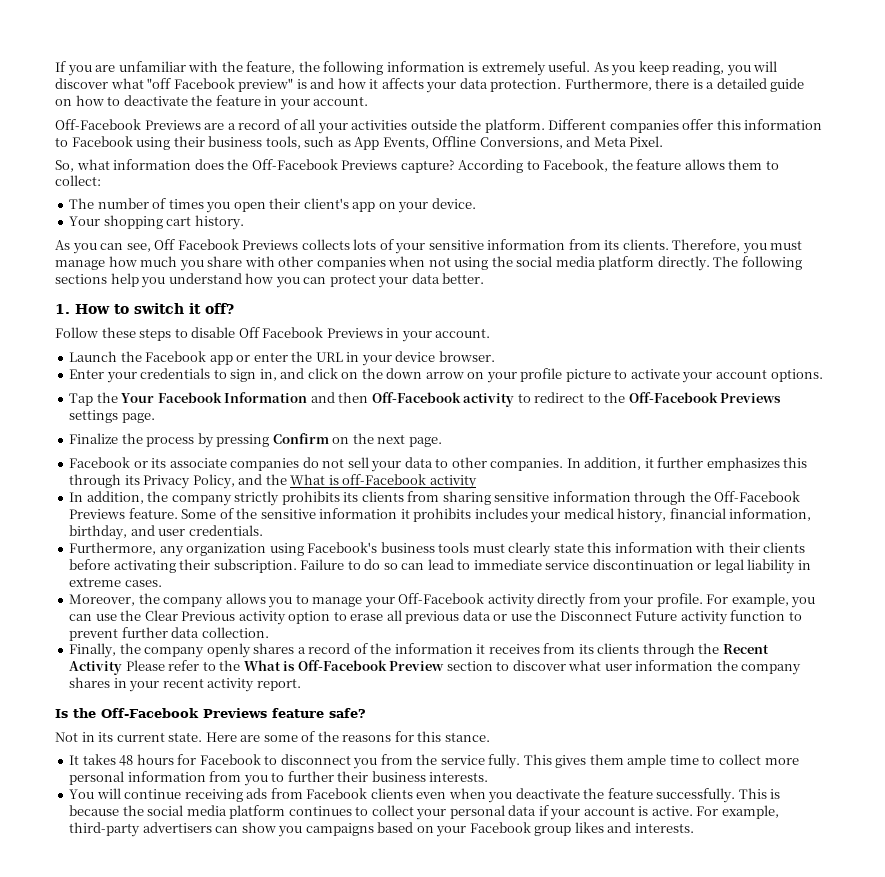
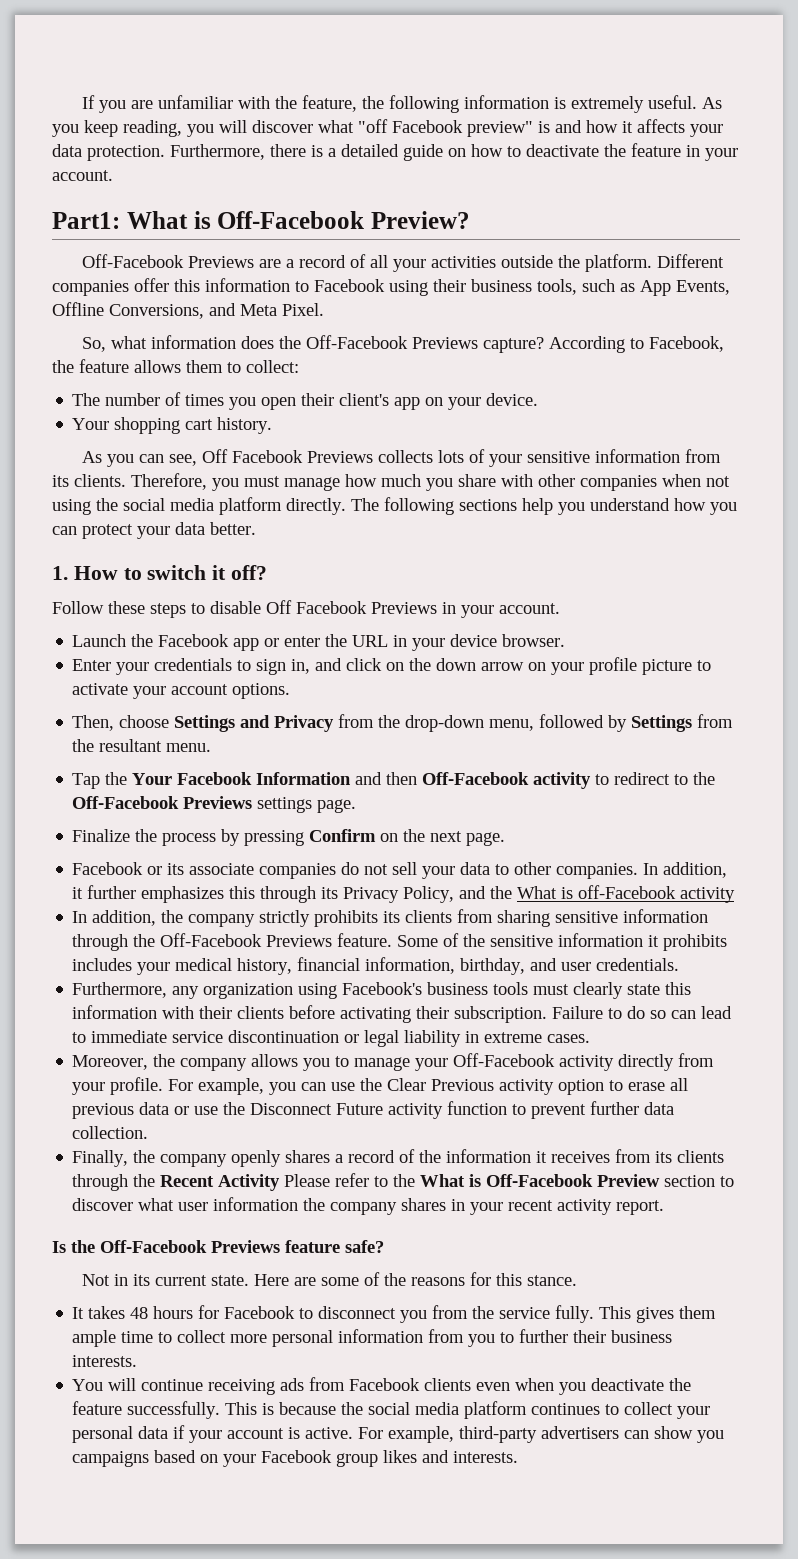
(369, 101) none -> [52,211,470,229] // Part1: What is Off-Facebook Preview?
(823, 375) none -> [72,714,734,732] [72,739,212,752] // Then, choose Settings and Privacy from the drop-down menu, followed by Settings from the resultant menu.

